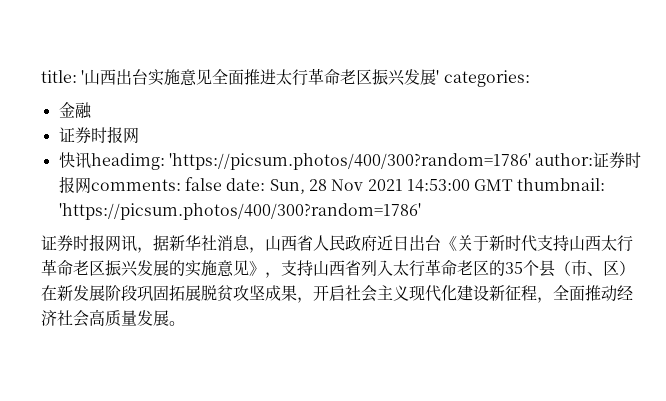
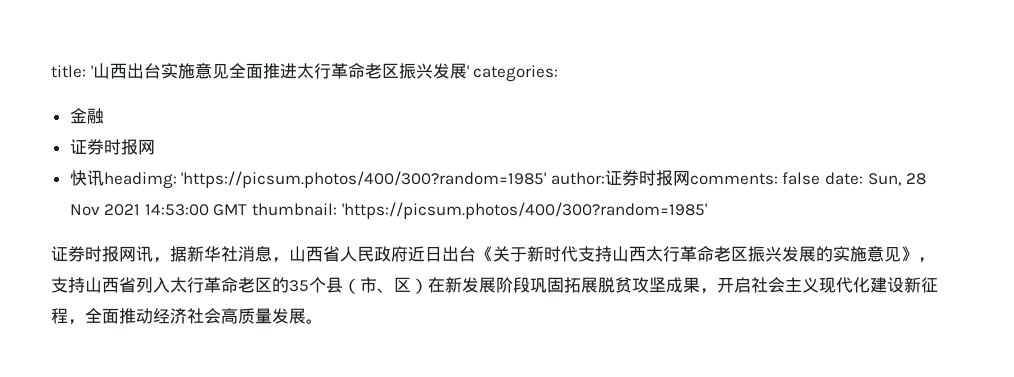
[168,153,531,170] 'https://picsum.photos/400/300?random=1786' -> [181,171,547,188] 'https://picsum.photos/400/300?random=1985'
[58,203,421,220] 'https://picsum.photos/400/300?random=1786' -> [341,202,707,219] 'https://picsum.photos/400/300?random=1985'

